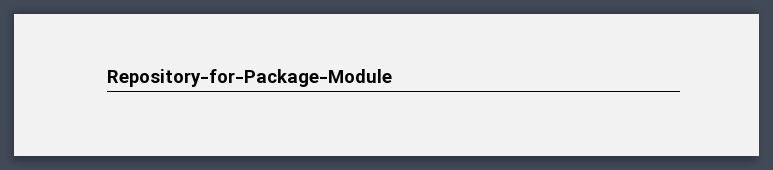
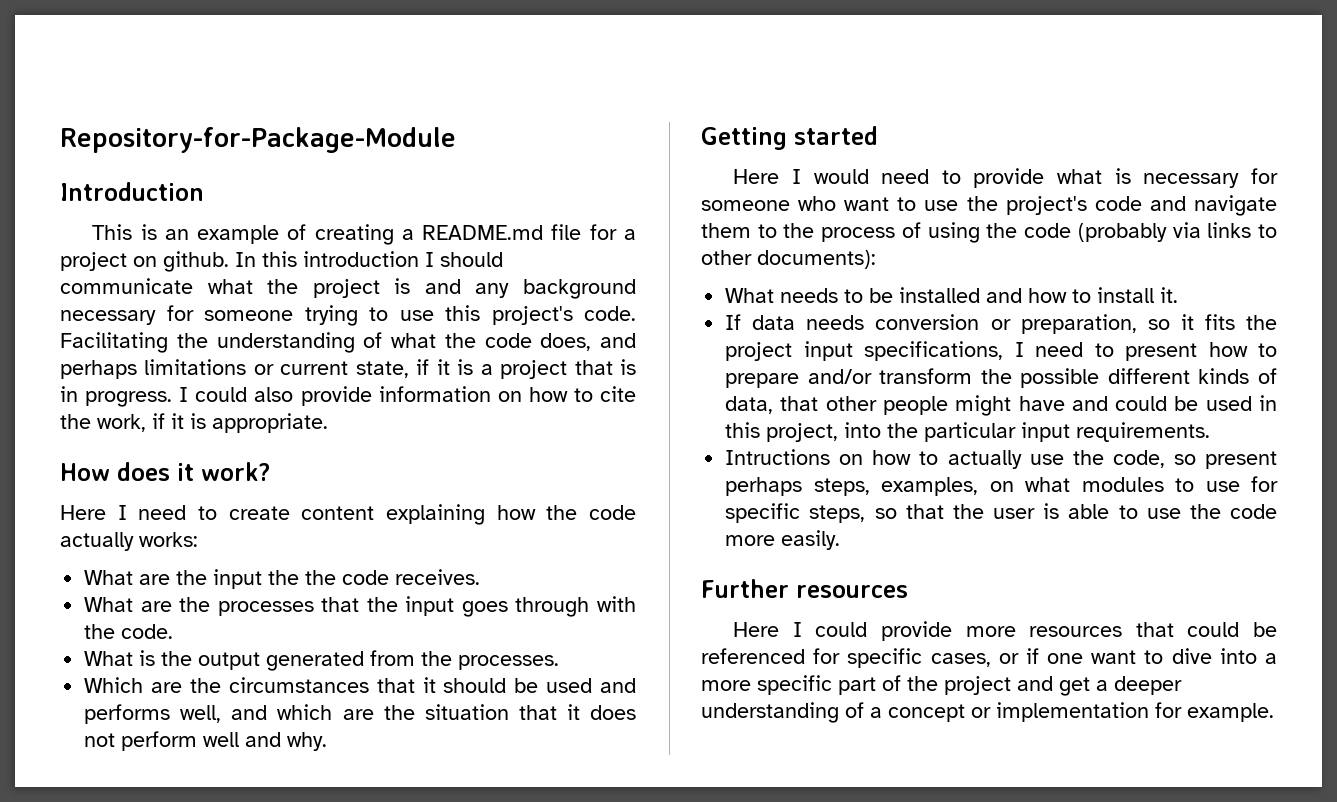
(392, 78) none -> [60,182,204,201] [92,224,636,245] [60,251,503,272] [60,278,636,299] [60,305,636,326] [60,332,636,353] [60,359,636,379] [60,386,637,407] [60,413,328,433] [60,462,271,481] [60,504,636,525] [60,532,198,551] [84,569,481,589] [84,596,636,617] [84,624,174,639] [84,650,560,671] [84,677,637,693] [84,704,636,724] [84,731,328,751] [701,126,878,150] [733,168,1278,188] [701,195,1277,216] [701,222,1277,243] [701,250,876,269] [725,287,1179,303] [725,314,1277,334] [725,341,1277,361] [725,368,1277,388] [725,395,1277,416] [725,422,1211,442] [725,449,1277,469] [725,476,1278,496] [725,503,1277,523] [725,530,841,550] [701,579,908,598] [733,621,1277,641] [701,648,1277,668] [701,675,1182,696] [701,702,1274,723] // Introduction // This is an example of creating a README.md file for a project on github. In this introduction I should communicate what the project is and any background necessary for someone trying to use this project's code. Facilitating the understanding of what the code does, and perhaps limitations or current state, if it is a project that is in progress. I could also provide information on how to cite the work, if it is appropriate. // How does it work? // Here I need to create content explaining how the code actually works: // What are the input the the code receives. // What are the processes that the input goes through with the code. // What is the output generated from the processes. // Which are the circumstances that it should be used and performs well, and which are the situation that it does not perform well and why. // Getting started // Here I would need to provide what is necessary for someone who want to use the project's code and navigate them to the process of using the code (probably via links to other documents): // What needs to be installed and how to install it. // If data needs conversion or preparation, so it fits the project input specifications, I need to present how to prepare and/or transform the possible different kinds of data, that other people might have and could be used in this project, into the particular input requirements. // Intructions on how to actually use the code, so present perhaps steps, examples, on what modules to use for specific steps, so that the user is able to use the code more easily. // Further resources // Here I could provide more resources that could be referenced for specific cases, or if one want to dive into a more specific part of the project and get a deeper understanding of a concept or implementation for example.

